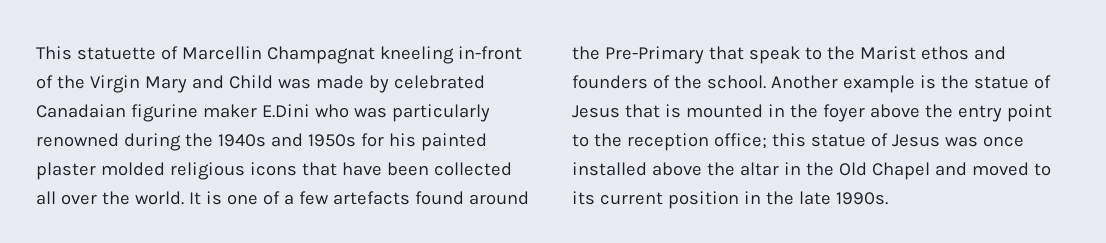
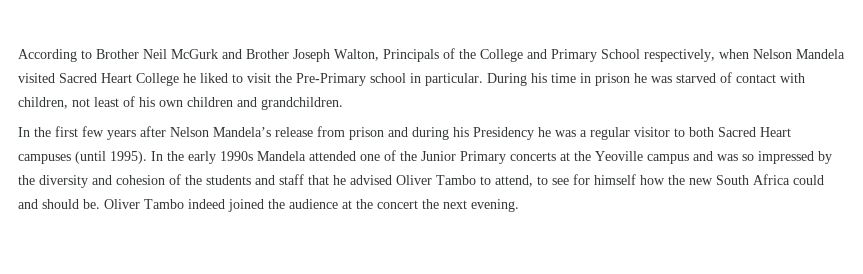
[36,46,522,64] [36,75,485,93] [36,104,490,122] [36,133,487,151] [36,162,512,180] [36,191,529,205] [572,46,1006,64] [572,75,1051,93] [572,104,1052,122] [572,133,1024,151] [572,162,1051,180] [572,191,888,209] This statuette of Marcellin Champagnat kneeling in-front of the Virgin Mary and Child was made by celebrated Canadaian figurine maker E.Dini who was particularly renowned during the 1940s and 1950s for his painted plaster molded religious icons that have been collected all over the world. It is one of a few artefacts found around the Pre-Primary that speak to the Marist ethos and founders of the school. Another example is the statue of Jesus that is mounted in the foyer above the entry point to the reception office; this statue of Jesus was once installed above the altar in the Old Chapel and moved to its current position in the late 1990s. -> [18,48,845,62] [18,72,805,86] [18,96,343,110] [18,126,791,140] [18,150,832,164] [18,174,824,188] [18,199,519,212] According to Brother Neil McGurk and Brother Joseph Walton, Principals of the College and Primary School respectively, when Nelson Mandela visited Sacred Heart College he liked to visit the Pre-Primary school in particular. During his time in prison he was starved of contact with children, not least of his own children and grandchildren. // In the first few years after Nelson Mandela’s release from prison and during his Presidency he was a regular visitor to both Sacred Heart campuses (until 1995). In the early 1990s Mandela attended one of the Junior Primary concerts at the Yeoville campus and was so impressed by the diversity and cohesion of the students and staff that he advised Oliver Tambo to attend, to see for himself how the new South Africa could and should be. Oliver Tambo indeed joined the audience at the concert the next evening.

